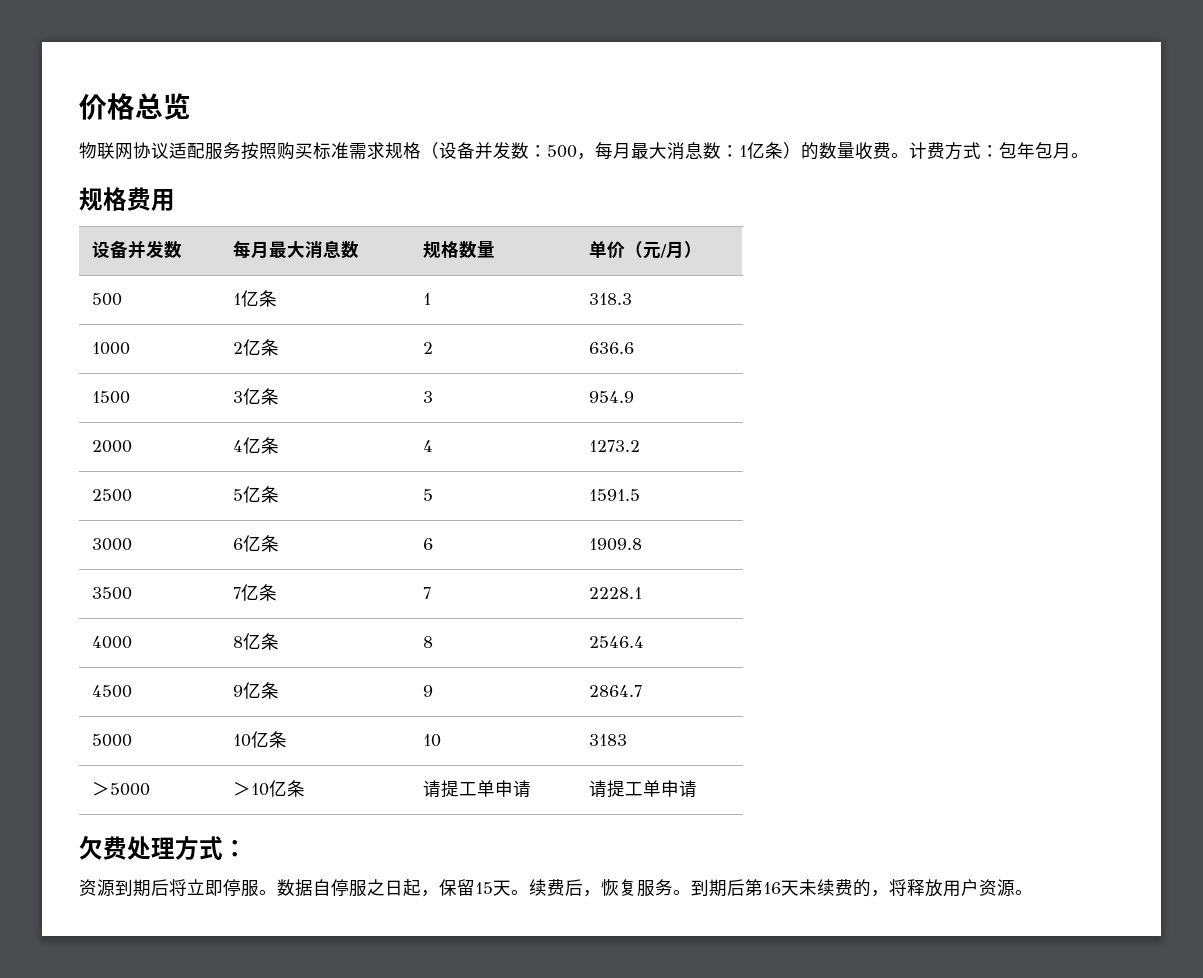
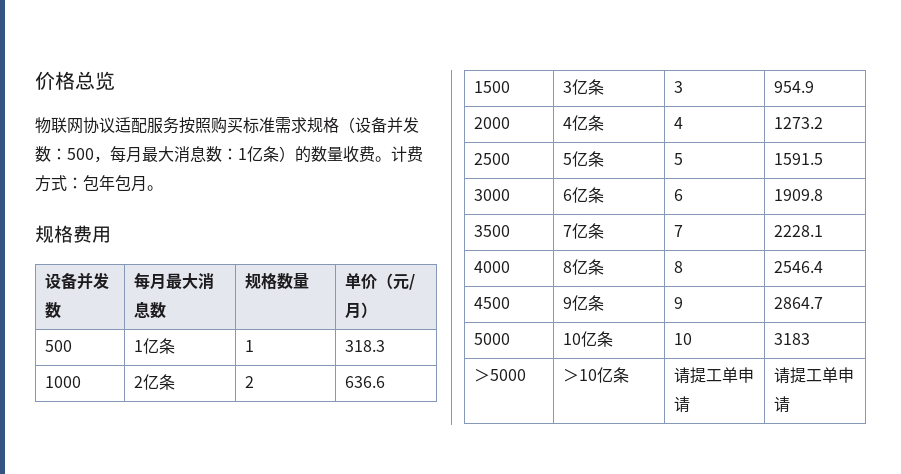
[79,835,247,860] [79,879,1033,897] // 欠费处理方式： // 资源到期后将立即停服。数据自停服之日起，保留15天。续费后，恢复服务。到期后第16天未续费的，将释放用户资源。 -> (790, 404) none

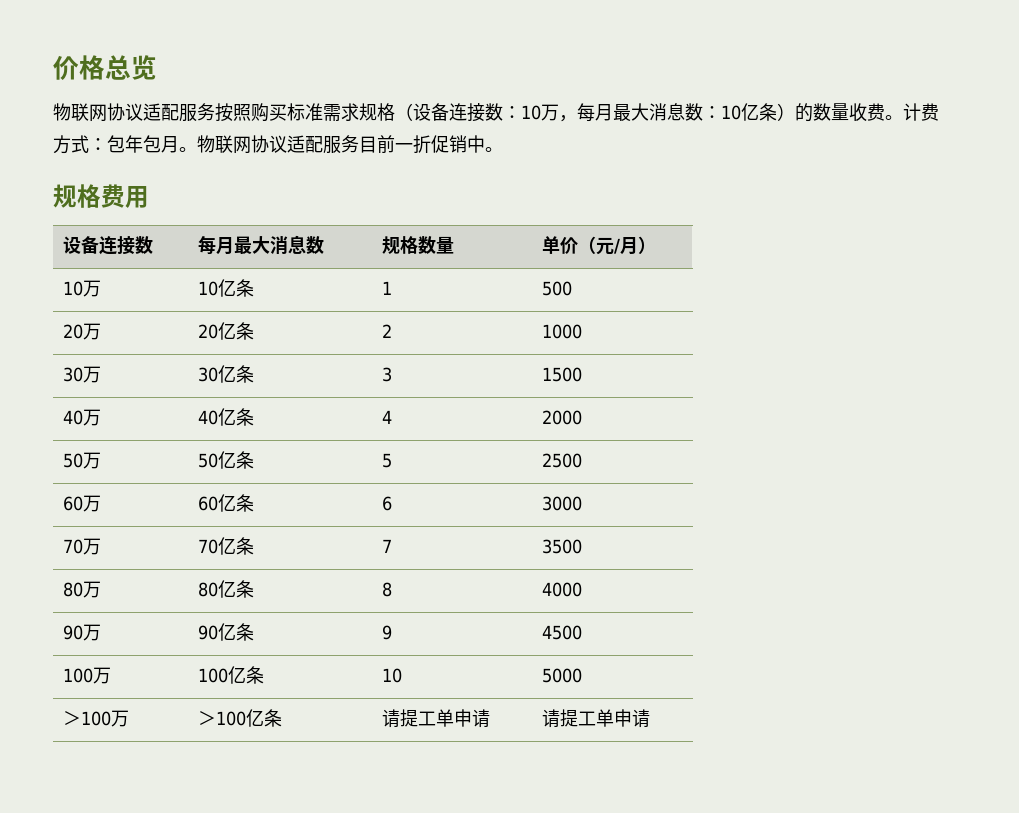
[387,117,419,133] [35,146,94,162] 并发数：500 -> [449,103,559,122] 连接数：10万
[238,148,247,160] 1 -> [721,105,741,120] 10
(163, 188) none -> [197,135,503,154] 物联网协议适配服务目前一折促销中。
[76,272,109,290] 并发 -> [98,236,135,255] 连接
[44,340,72,352] [133,340,143,352] 500 | 1 -> [62,280,101,297] [197,281,218,296] 10万 | 10
[344,340,385,352] [44,376,81,388] [133,376,143,388] 318.3 // 1000 | 2 -> [541,281,572,296] [62,323,101,340] [197,324,218,339] 500 // 20万 | 20
[344,376,385,388] [473,81,510,93] [562,81,572,93] 636.6 // 1500 | 3 -> [541,324,582,339] [62,366,101,383] [197,367,218,382] 1000 // 30万 | 30
[773,81,814,93] [473,117,510,129] [562,117,572,129] 954.9 // 2000 | 4 -> [541,367,582,382] [62,409,101,426] [197,410,218,425] 1500 // 40万 | 40
[773,117,823,129] [473,153,510,165] [562,153,572,165] 1273.2 // 2500 | 5 -> [541,410,582,425] [62,452,101,469] [197,453,218,468] 2000 // 50万 | 50
[773,153,823,165] [473,189,510,201] [562,189,572,201] 1591.5 // 3000 | 6 -> [541,453,582,468] [62,495,101,512] [197,496,218,511] 2500 // 60万 | 60
[773,189,823,201] [473,225,510,237] [562,225,572,237] 1909.8 // 3500 | 7 -> [541,496,582,511] [62,538,101,555] [197,539,218,554] 3000 // 70万 | 70
[773,225,823,237] [473,261,510,273] [562,261,572,273] 2228.1 // 4000 | 8 -> [541,539,582,554] [62,581,101,598] [197,582,218,597] 3500 // 80万 | 80
[773,261,823,273] [473,297,510,309] [562,297,572,309] 2546.4 // 4500 | 9 -> [541,582,582,597] [62,624,101,641] [197,625,218,640] 4000 // 90万 | 90
[773,297,823,309] [473,333,510,345] [562,333,581,345] 2864.7 // 5000 | 10 -> [541,625,582,640] [62,667,111,684] [197,668,228,683] 4500 // 100万 | 100
[773,333,810,345] [473,369,526,382] [562,369,597,382] 3183 // ＞5000 | ＞10 -> [541,668,582,683] [62,710,129,727] [197,711,246,726] 5000 // ＞100万 | ＞100

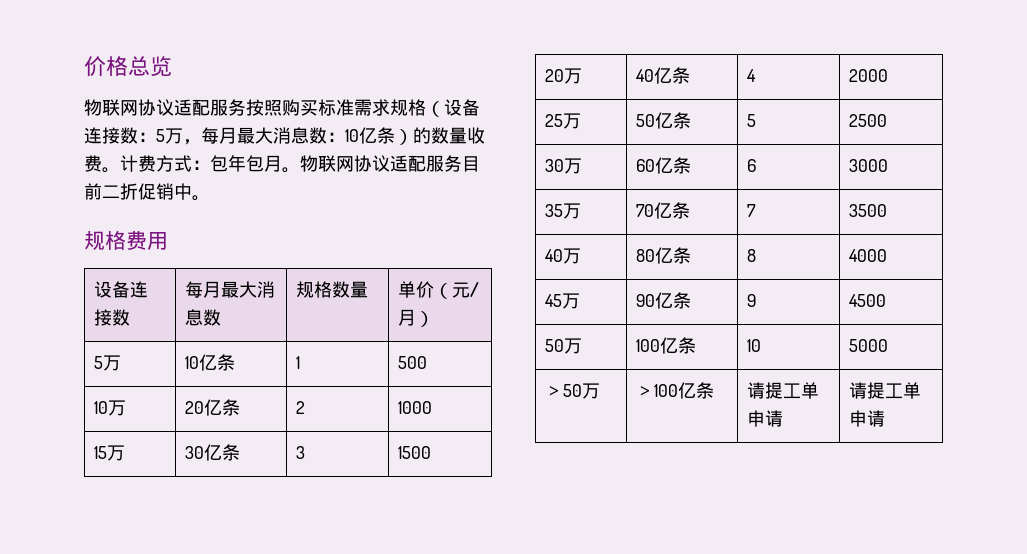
[521,105,541,120] 10 -> [156,129,165,142] 5
[395,143,413,151] 一 -> [102,185,120,198] 二
[62,281,83,296] 10 -> [94,356,104,369] 5
[62,324,83,339] 20 -> [94,401,109,414] 10
[62,367,83,382] 30 -> [94,446,108,459] 15
[62,410,83,425] 40 -> [545,69,565,82] 20
[62,453,83,468] 50 -> [545,114,564,127] 25
[62,496,83,511] 60 -> [545,159,565,172] 30
[62,539,83,554] 70 -> [545,204,564,217] 35
[62,582,83,597] 80 -> [545,249,564,262] 40
[62,625,83,640] 90 -> [545,294,563,307] 45
[62,668,93,683] 100 -> [545,339,565,352] 50
[80,711,111,726] 100 -> [563,384,583,397] 50

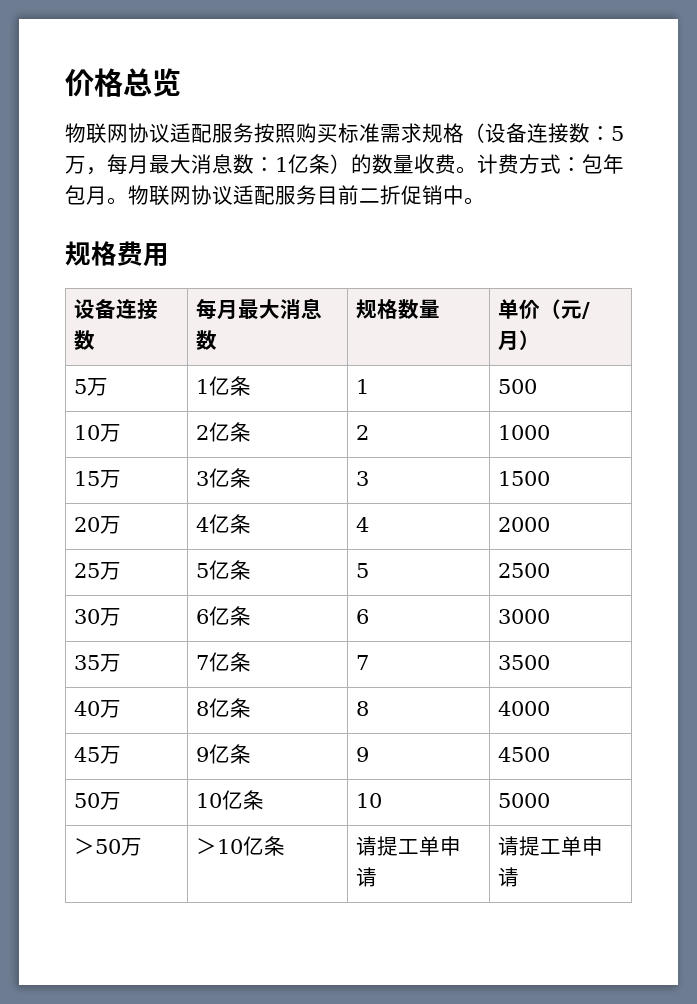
[345,129,359,142] 10 -> [275,157,288,172] 1
[185,356,200,369] 10 -> [196,379,210,394] 1
[185,401,205,414] 20 -> [196,425,210,440] 2
[185,446,205,459] 30 -> [196,471,210,486] 3
[636,69,655,82] 40 -> [196,517,210,532] 4
[636,114,656,127] 50 -> [196,563,210,578] 5
[636,159,656,172] 60 -> [196,609,210,624] 6
[636,204,655,217] 70 -> [196,655,210,670] 7
[636,249,656,262] 80 -> [196,701,210,716] 8
[636,294,656,307] 90 -> [196,747,210,762] 9
[636,339,661,352] 100 -> [196,793,223,808] 10
[654,384,679,397] 100 -> [217,839,244,854] 10

